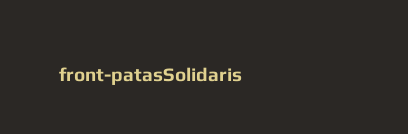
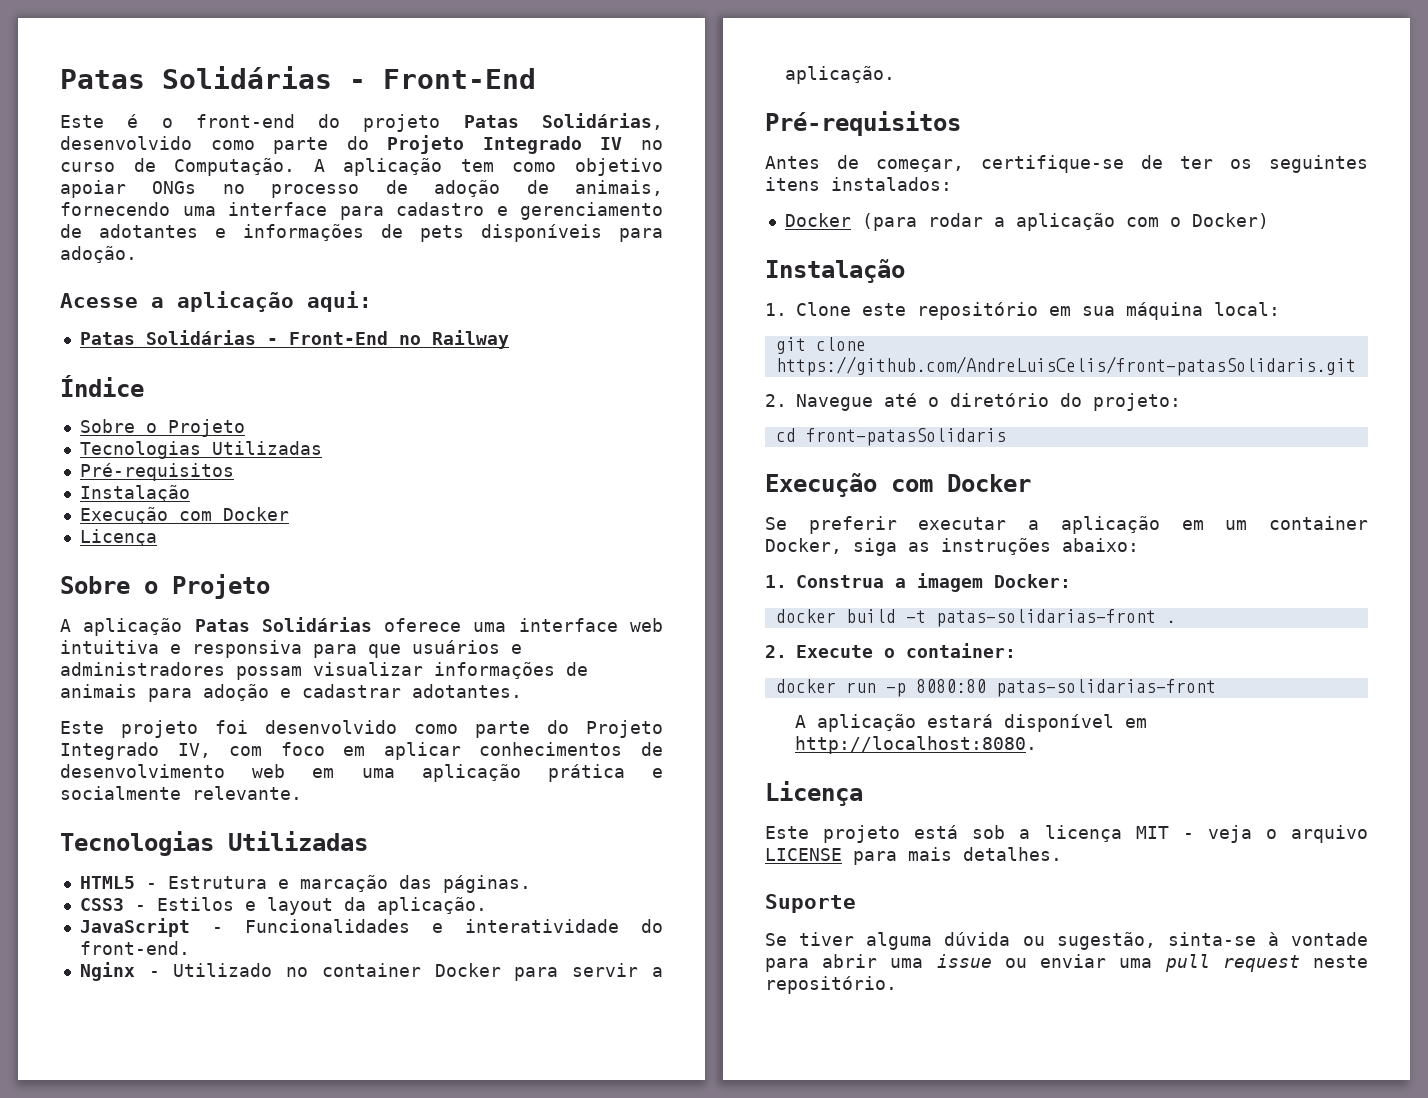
[59,67,242,85] front-patasSolidaris -> [60,66,536,89] [60,113,663,132] [60,135,663,154] [60,158,663,176] [60,180,664,198] [60,202,663,220] [60,224,663,242] [60,246,137,263] [60,291,372,312] [79,330,509,349] [60,375,144,397] [79,419,245,437] [79,441,322,459] [79,463,234,481] [79,485,190,502] [79,507,289,524] [79,529,157,546] [60,574,270,599] [60,617,663,636] [60,640,522,658] [60,662,588,680] [60,684,522,702] [60,720,663,738] [60,742,663,760] [60,764,663,782] [60,786,302,800] [60,831,368,856] [79,875,531,893] [79,897,487,915] [79,918,663,937] [79,941,190,955] [79,962,663,981] [784,66,895,84] [765,111,961,136] [765,155,1368,173] [765,177,952,191] [784,213,1269,231] [765,259,905,283] [765,302,1280,320] [775,337,866,354] [775,356,1356,376] [765,393,1181,411] [775,428,1006,446] [765,473,1031,497] [765,516,1368,534] [765,538,1139,556] [765,573,1071,592] [775,609,1176,627] [765,643,1016,658] [775,679,1216,697] [795,714,1148,732] [795,736,1038,754] [765,781,863,806] [765,825,1368,843] [765,847,1062,865] [765,894,856,913] [765,932,1368,950] [765,954,1368,972] [765,976,897,994] Patas Solidárias - Front-End // Este é o front-end do projeto Patas Solidárias, desenvolvido como parte do Projeto Integrado IV no curso de Computação. A aplicação tem como objetivo apoiar ONGs no processo de adoção de animais, fornecendo uma interface para cadastro e gerenciamento de adotantes e informações de pets disponíveis para adoção. // Acesse a aplicação aqui: // Patas Solidárias - Front-End no Railway // Índice // Sobre o Projeto // Tecnologias Utilizadas // Pré-requisitos // Instalação // Execução com Docker // Licença // Sobre o Projeto // A aplicação Patas Solidárias oferece uma interface web intuitiva e responsiva para que usuários e administradores possam visualizar informações de animais para adoção e cadastrar adotantes. // Este projeto foi desenvolvido como parte do Projeto Integrado IV, com foco em aplicar conhecimentos de desenvolvimento web em uma aplicação prática e socialmente relevante. // Tecnologias Utilizadas // HTML5 - Estrutura e marcação das páginas. // CSS3 - Estilos e layout da aplicação. // JavaScript - Funcionalidades e interatividade do front-end. // Nginx - Utilizado no container Docker para servir a aplicação. // Pré-requisitos // Antes de começar, certifique-se de ter os seguintes itens instalados: // Docker (para rodar a aplicação com o Docker) // Instalação // 1. Clone este repositório em sua máquina local: // git clone https://github.com/AndreLuisCelis/front-patasSolidaris.git // 2. Navegue até o diretório do projeto: // cd front-patasSolidaris // Execução com Docker // Se preferir executar a aplicação em um container Docker, siga as instruções abaixo: // 1. Construa a imagem Docker: // docker build -t patas-solidarias-front . // 2. Execute o container: // docker run -p 8080:80 patas-solidarias-front // A aplicação estará disponível em http://localhost:8080. // Licença // Este projeto está sob a licença MIT - veja o arquivo LICENSE para mais detalhes. // Suporte // Se tiver alguma dúvida ou sugestão, sinta-se à vontade para abrir uma issue ou enviar uma pull request neste repositório.

